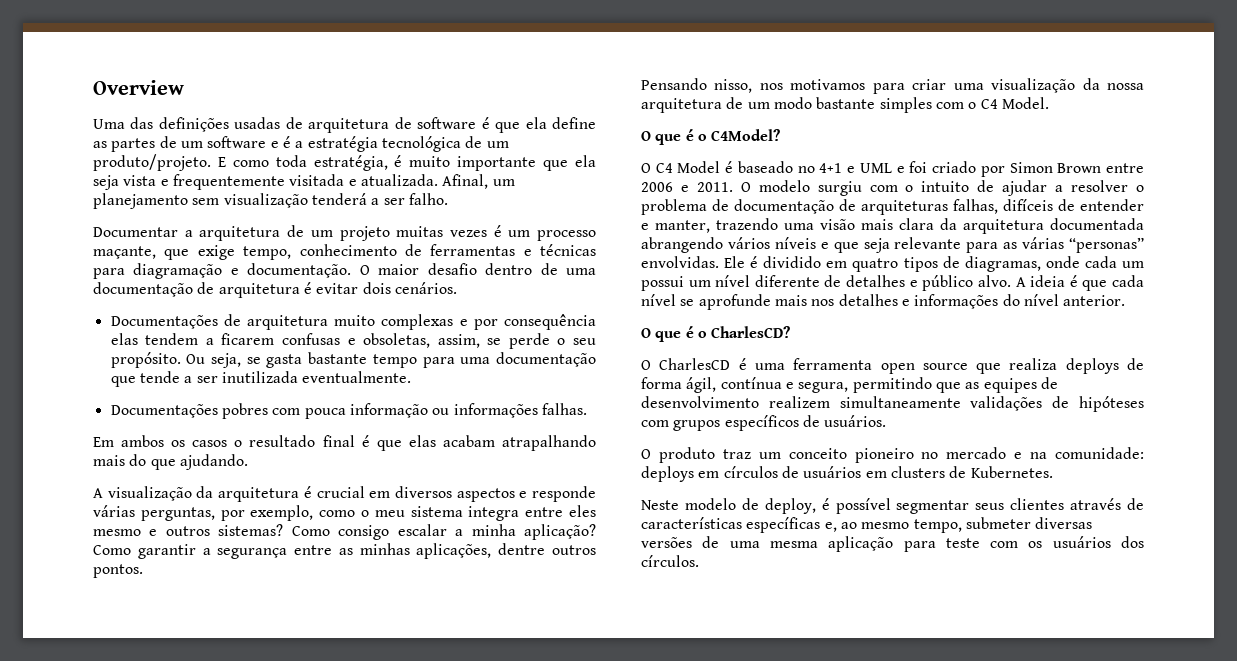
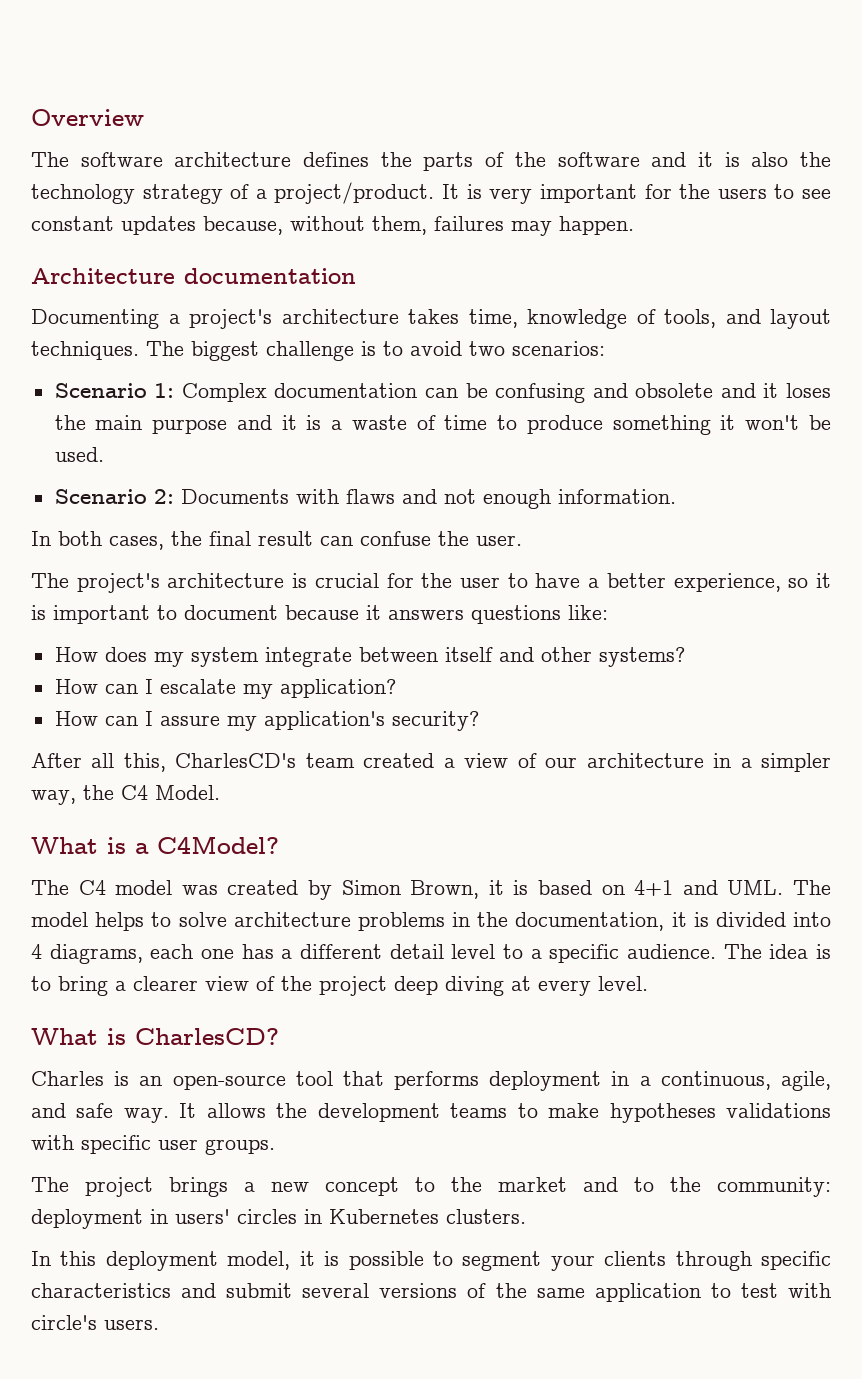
[93,117,596,133] [93,136,509,152] [93,154,597,171] [93,174,515,190] [93,193,448,209] [93,225,596,241] [93,244,596,260] [93,263,597,279] [93,282,457,298] [110,314,596,330] [110,333,596,349] [110,352,596,368] [110,371,412,387] [110,403,587,419] [93,435,597,451] [93,454,248,470] [93,486,596,502] [93,505,597,521] [93,524,596,540] [93,543,596,559] [93,564,143,578] [641,78,1144,94] [641,97,1049,113] [641,129,781,145] [641,161,1144,177] [641,180,1144,196] [641,199,1144,215] [641,218,1144,234] [641,237,1144,253] [641,256,1144,272] [641,275,1145,291] [641,294,1126,310] [641,326,791,342] [641,358,1144,374] [641,377,1058,393] [641,396,1144,412] [641,415,887,431] [641,447,1144,463] [641,466,1053,482] [641,498,1144,514] [641,517,1093,533] [641,536,1144,552] [641,555,699,567] Uma das definições usadas de arquitetura de software é que ela define as partes de um software e é a estratégia tecnológica de um produto/projeto. E como toda estratégia, é muito importante que ela seja vista e frequentemente visitada e atualizada. Afinal, um planejamento sem visualização tenderá a ser falho. // Documentar a arquitetura de um projeto muitas vezes é um processo maçante, que exige tempo, conhecimento de ferramentas e técnicas para diagramação e documentação. O maior desafio dentro de uma documentação de arquitetura é evitar dois cenários. // Documentações de arquitetura muito complexas e por consequência elas tendem a ficarem confusas e obsoletas, assim, se perde o seu propósito. Ou seja, se gasta bastante tempo para uma documentação que tende a ser inutilizada eventualmente. // Documentações pobres com pouca informação ou informações falhas. // Em ambos os casos o resultado final é que elas acabam atrapalhando mais do que ajudando. // A visualização da arquitetura é crucial em diversos aspectos e responde várias perguntas, por exemplo, como o meu sistema integra entre eles mesmo e outros sistemas? Como consigo escalar a minha aplicação? Como garantir a segurança entre as minhas aplicações, dentre outros pontos. // Pensando nisso, nos motivamos para criar uma visualização da nossa arquitetura de um modo bastante simples com o C4 Model. // O que é o C4Model? // O C4 Model é baseado no 4+1 e UML e foi criado por Simon Brown entre 2006 e 2011. O modelo surgiu com o intuito de ajudar a resolver o problema de documentação de arquiteturas falhas, difíceis de entender e manter, trazendo uma visão mais clara da arquitetura documentada abrangendo vários níveis e que seja relevante para as várias “personas” envolvidas. Ele é dividido em quatro tipos de diagramas, onde cada um possui um nível diferente de detalhes e público alvo. A ideia é que cada nível se aprofunde mais nos detalhes e informações do nível anterior. // O que é o CharlesCD? // O CharlesCD é uma ferramenta open source que realiza deploys de forma ágil, contínua e segura, permitindo que as equipes de desenvolvimento realizem simultaneamente validações de hipóteses com grupos específicos de usuários. // O produto traz um conceito pioneiro no mercado e na comunidade: deploys em círculos de usuários em clusters de Kubernetes. // Neste modelo de deploy, é possível segmentar seus clientes através de características específicas e, ao mesmo tempo, submeter diversas versões de uma mesma aplicação para teste com os usuários dos círculos. -> [31,152,832,171] [31,182,832,204] [31,216,634,236] [31,268,356,284] [31,309,831,329] [31,341,605,361] [54,383,832,403] [54,415,831,435] [54,447,104,462] [54,489,676,509] [31,531,522,550] [31,573,831,593] [31,605,608,624] [54,647,685,667] [54,679,396,699] [54,711,479,731] [31,753,831,772] [31,785,220,805] [31,836,279,854] [31,880,832,900] [31,912,831,931] [31,944,831,964] [31,976,648,996] [31,1028,279,1045] [31,1071,831,1091] [31,1103,832,1123] [31,1135,275,1155] [31,1177,831,1197] [31,1209,526,1229] [31,1251,831,1271] [31,1283,831,1302] [31,1315,159,1330] The software architecture defines the parts of the software and it is also the technology strategy of a project/product. It is very important for the users to see constant updates because, without them, failures may happen. // Architecture documentation // Documenting a project's architecture takes time, knowledge of tools, and layout techniques. The biggest challenge is to avoid two scenarios: // Scenario 1: Complex documentation can be confusing and obsolete and it loses the main purpose and it is a waste of time to produce something it won't be used. // Scenario 2: Documents with flaws and not enough information. // In both cases, the final result can confuse the user. // The project's architecture is crucial for the user to have a better experience, so it is important to document because it answers questions like: // How does my system integrate between itself and other systems? // How can I escalate my application? // How can I assure my application's security? // After all this, CharlesCD's team created a view of our architecture in a simpler way, the C4 Model. // What is a C4Model? // The C4 model was created by Simon Brown, it is based on 4+1 and UML. The model helps to solve architecture problems in the documentation, it is divided into 4 diagrams, each one has a different detail level to a specific audience. The idea is to bring a clearer view of the project deep diving at every level. // What is CharlesCD? // Charles is an open-source tool that performs deployment in a continuous, agile, and safe way. It allows the development teams to make hypotheses validations with specific user groups. // The project brings a new concept to the market and to the community: deployment in users' circles in Kubernetes clusters. // In this deployment model, it is possible to segment your clients through specific characteristics and submit several versions of the same application to test with circle's users.

